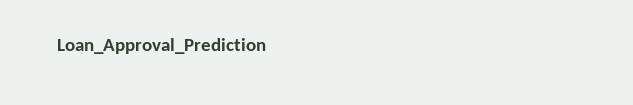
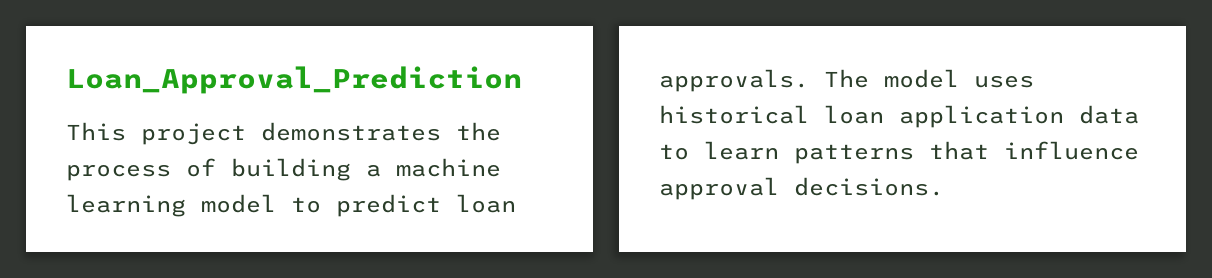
(266, 46) none -> [66,122,501,145] [66,158,501,181] [66,194,516,217] [659,69,1034,92] [659,105,1139,128] [659,141,1139,164] [659,177,944,200] // This project demonstrates the process of building a machine learning model to predict loan approvals. The model uses historical loan application data to learn patterns that influence approval decisions.

